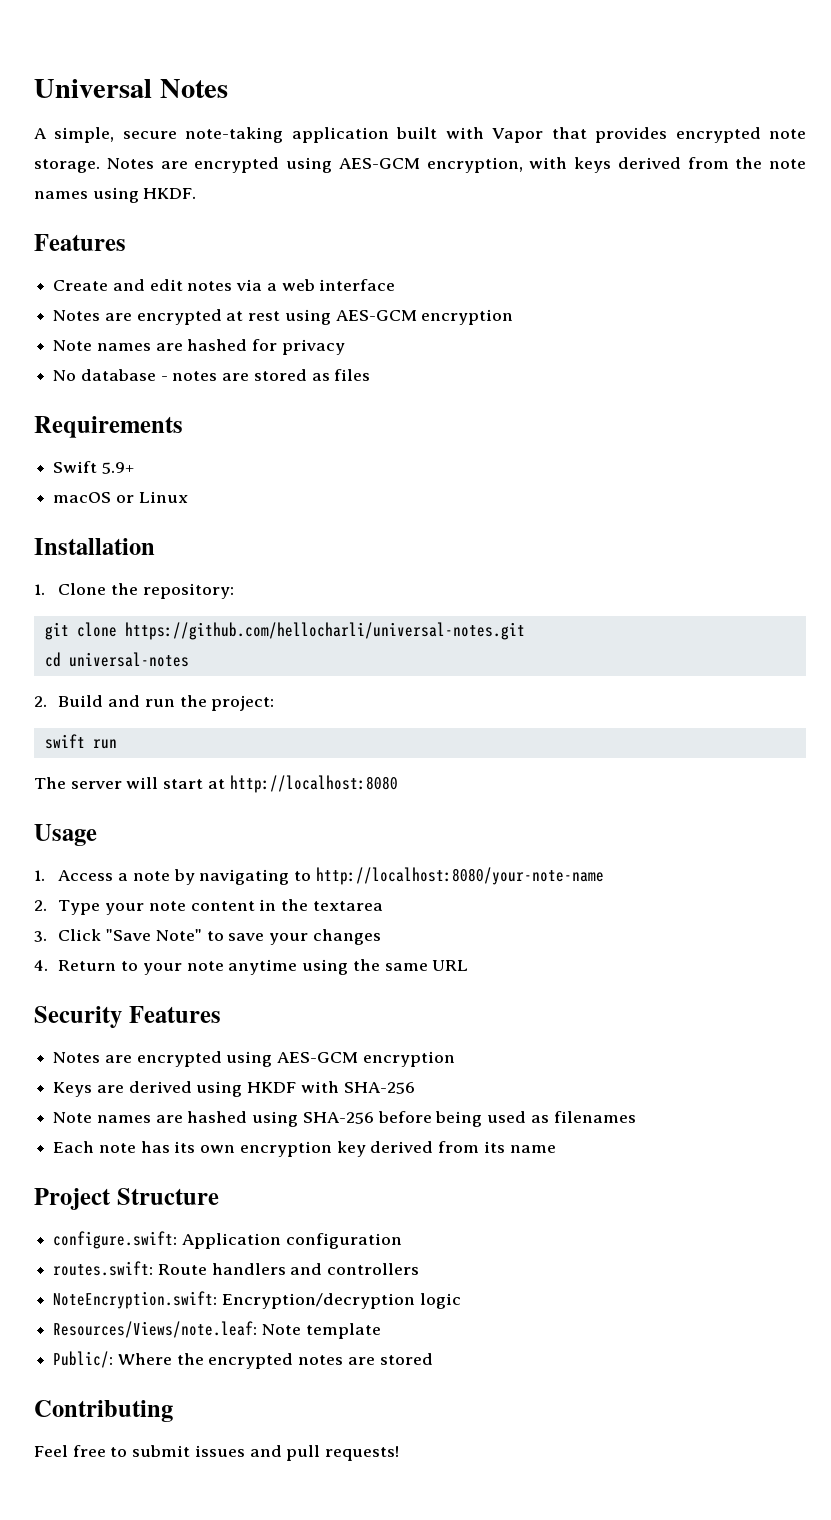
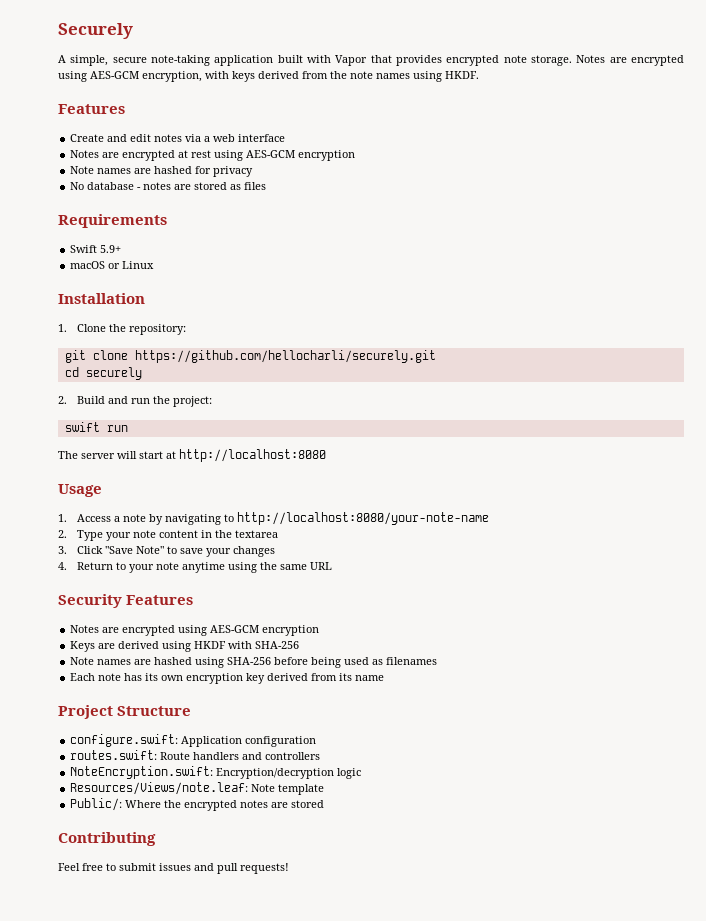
[34,79,228,98] Universal Notes -> [58,23,133,39] Securely
[124,622,525,640] https://github.com/hellocharli/universal-notes.git -> [134,350,436,363] https://github.com/hellocharli/securely.git
[68,652,189,667] universal-notes -> [85,367,142,380] securely

